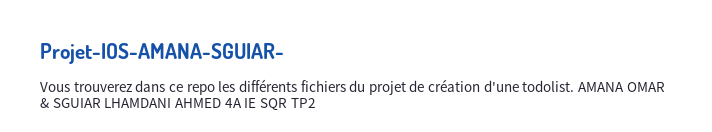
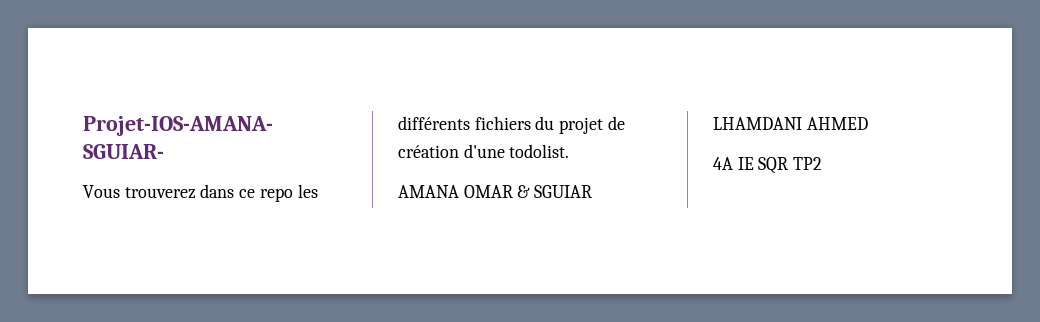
(575, 86) none -> (570, 151) //
(221, 103) none -> (868, 123) //

